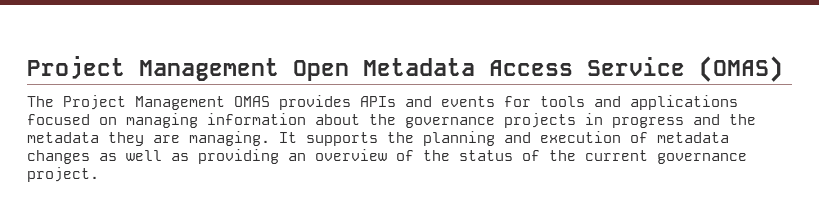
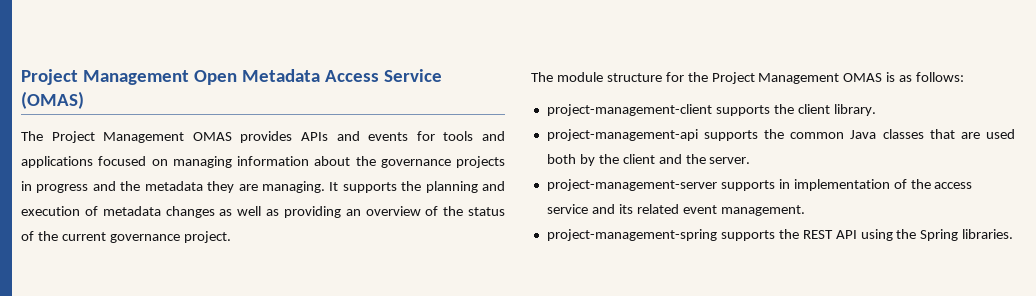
(99, 174) none -> [531,72,965,84] [546,104,876,116] [546,129,1016,141] [546,154,751,166] [546,179,973,191] [546,204,805,216] [546,229,1014,241] // The module structure for the Project Management OMAS is as follows: // project-management-client supports the client library. // project-management-api supports the common Java classes that are used both by the client and the server. // project-management-server supports in implementation of the access service and its related event management. // project-management-spring supports the REST API using the Spring libraries.

